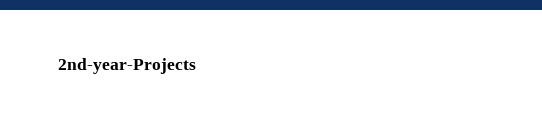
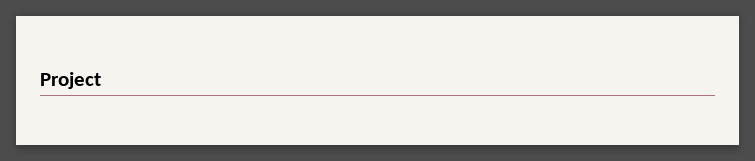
[58,58,196,74] 2nd-year-Projects -> [40,72,101,89] Project

